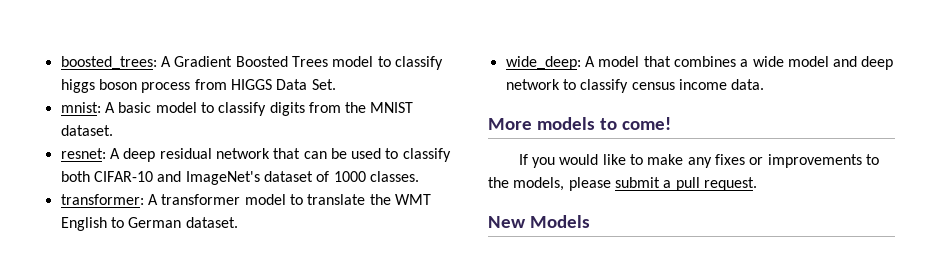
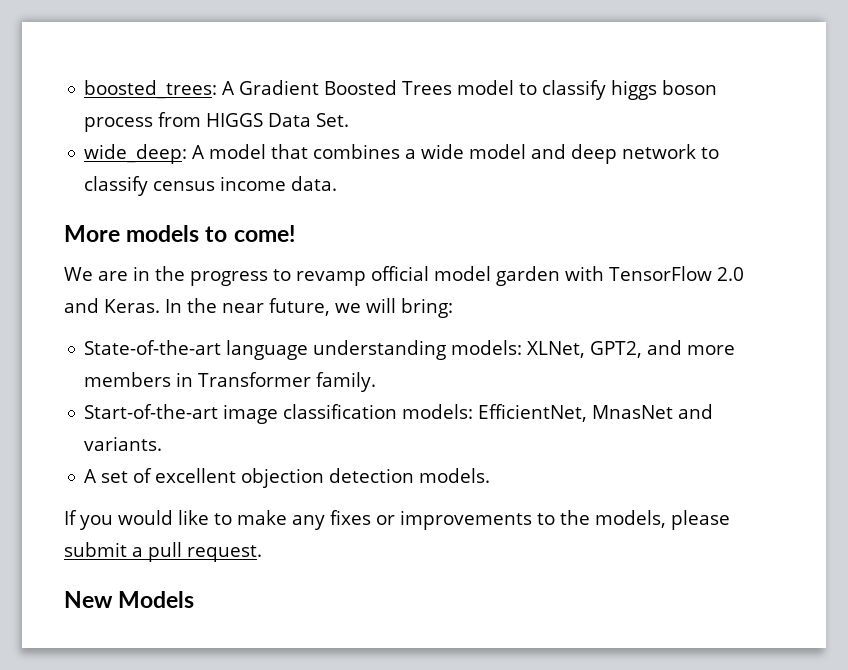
[60,102,414,116] [60,125,113,136] [60,148,451,162] [60,171,419,185] [60,194,431,205] [60,217,238,231] // mnist: A basic model to classify digits from the MNIST dataset. // resnet: A deep residual network that can be used to classify both CIFAR-10 and ImageNet's dataset of 1000 classes. // transformer: A transformer model to translate the WMT English to German dataset. -> (350, 120) none
(671, 123) none -> [64,266,744,286] [64,298,453,318] [84,340,736,360] [84,372,377,392] [84,404,714,424] [84,436,163,451] [84,468,491,488] // We are in the progress to revamp official model garden with TensorFlow 2.0 and Keras. In the near future, we will bring: // State-of-the-art language understanding models: XLNet, GPT2, and more members in Transformer family. // Start-of-the-art image classification models: EfficientNet, MnasNet and variants. // A set of excellent objection detection models.

